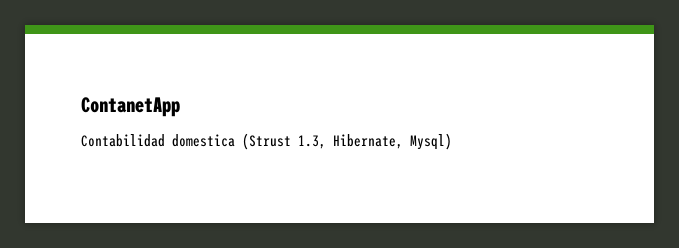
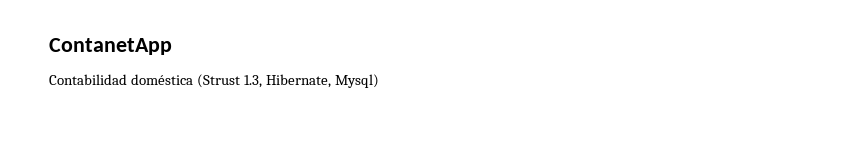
[172,134,235,147] domestica -> [130,74,193,85] doméstica

